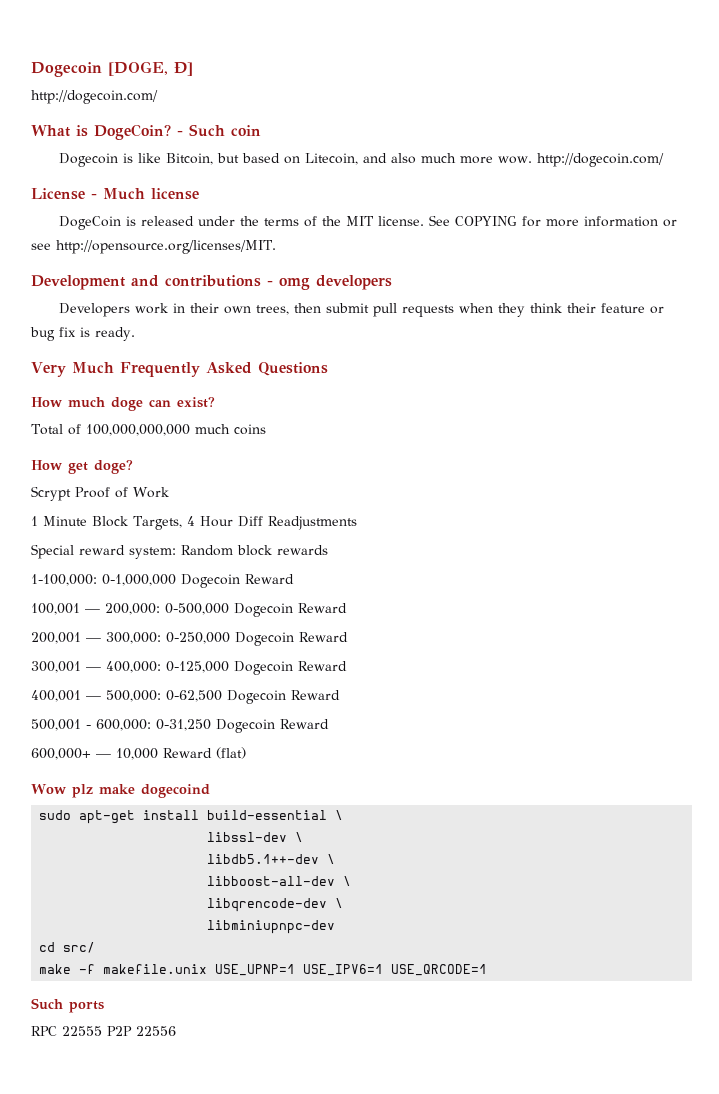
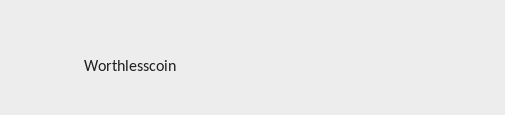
[31,61,193,77] [31,90,158,104] [31,124,261,140] [59,153,665,167] [31,188,199,200] [59,215,678,230] [31,240,276,254] [31,275,392,290] [59,303,665,317] [30,327,135,341] [31,362,328,377] [31,397,215,411] [31,424,266,436] [31,460,133,474] [31,486,169,501] [31,516,357,530] [31,544,328,559] [31,574,294,588] [31,603,347,617] [31,632,348,646] [31,661,347,675] [31,690,340,704] [31,719,329,733] [31,747,246,760] [31,784,210,798] [39,810,344,824] [207,832,304,842] [207,854,336,864] [207,876,352,886] [207,898,344,912] [207,920,336,934] [39,942,96,953] [39,964,488,976] [31,998,104,1013] [31,1026,176,1036] Dogecoin [DOGE, Ð] // http://dogecoin.com/ // What is DogeCoin? - Such coin // Dogecoin is like Bitcoin, but based on Litecoin, and also much more wow. http://dogecoin.com/ // License - Much license // DogeCoin is released under the terms of the MIT license. See COPYING for more information or see http://opensource.org/licenses/MIT. // Development and contributions - omg developers // Developers work in their own trees, then submit pull requests when they think their feature or bug fix is ready. // Very Much Frequently Asked Questions // How much doge can exist? // Total of 100,000,000,000 much coins // How get doge? // Scrypt Proof of Work // 1 Minute Block Targets, 4 Hour Diff Readjustments // Special reward system: Random block rewards // 1-100,000: 0-1,000,000 Dogecoin Reward // 100,001 — 200,000: 0-500,000 Dogecoin Reward // 200,001 — 300,000: 0-250,000 Dogecoin Reward // 300,001 — 400,000: 0-125,000 Dogecoin Reward // 400,001 — 500,000: 0-62,500 Dogecoin Reward // 500,001 - 600,000: 0-31,250 Dogecoin Reward // 600,000+ — 10,000 Reward (flat) // Wow plz make dogecoind // sudo apt-get install build-essential \ // libssl-dev \ // libdb5.1++-dev \ // libboost-all-dev \ // libqrencode-dev \ // libminiupnpc-dev // cd src/ // make -f makefile.unix USE_UPNP=1 USE_IPV6=1 USE_QRCODE=1 // Such ports // RPC 22555 P2P 22556 -> [84,60,176,71] Worthlesscoin

